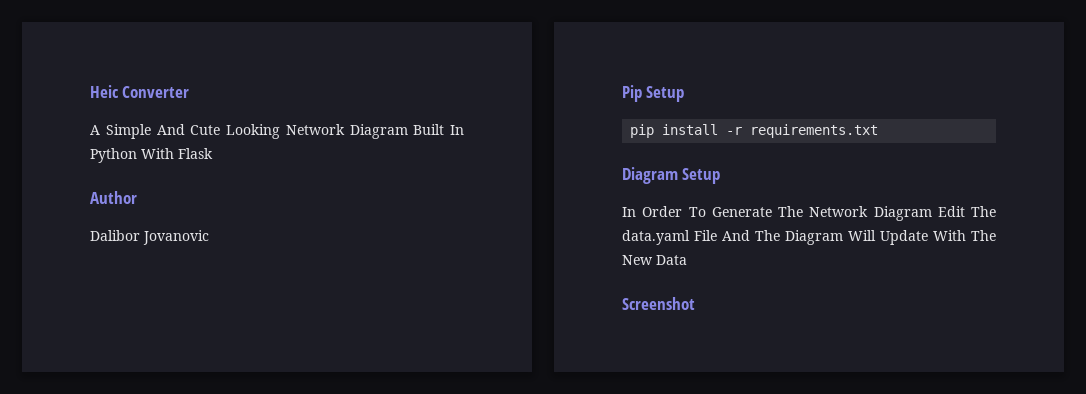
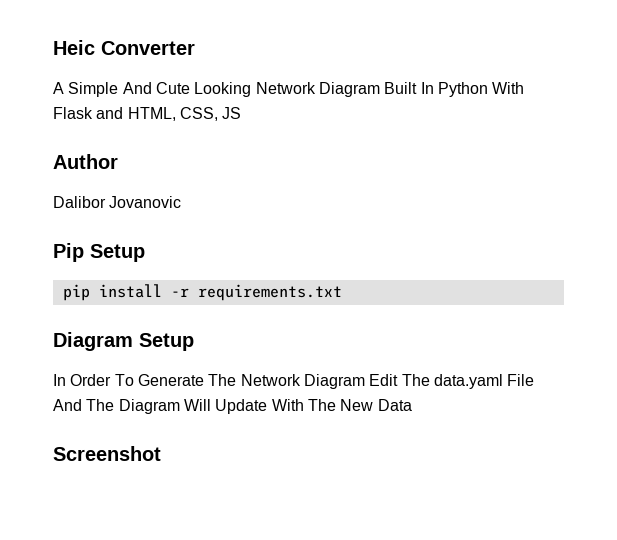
(213, 153) none -> [96,107,242,121] and HTML, CSS, JS

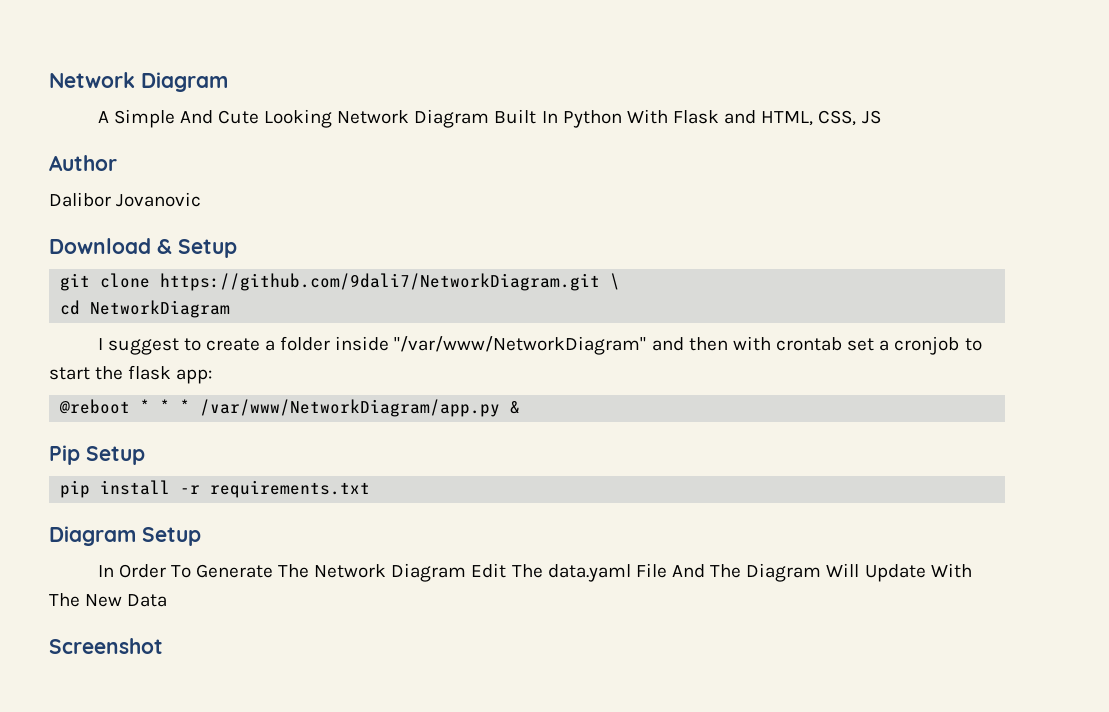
[53,40,195,55] Heic Converter -> [49,72,228,92] Network Diagram
(182, 202) none -> [49,238,237,258] [60,273,621,291] [60,300,231,318] [97,336,982,355] [49,365,213,384] [59,399,521,417] // Download & Setup // git clone https://github.com/9dali7/NetworkDiagram.git \ // cd NetworkDiagram // I suggest to create a folder inside "/var/www/NetworkDiagram" and then with crontab set a cronjob to start the flask app: // @reboot * * * /var/www/NetworkDiagram/app.py &

